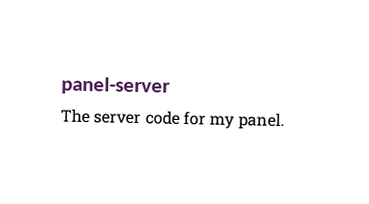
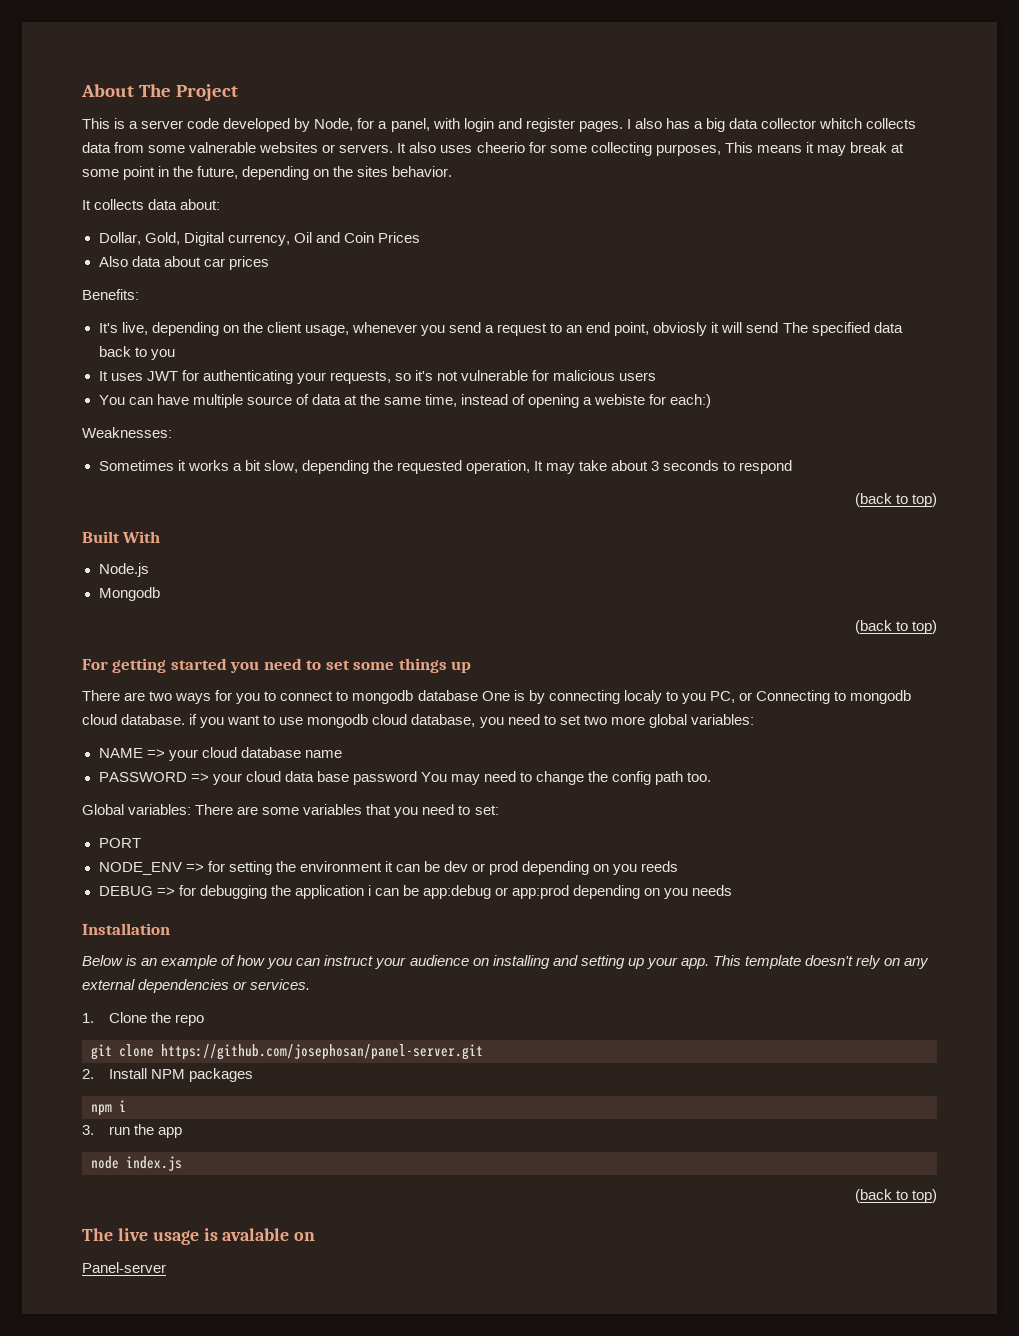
[61,76,171,96] [60,108,285,131] panel-server // The server code for my panel. -> [81,84,239,101] [82,118,917,132] [82,142,904,156] [82,166,453,180] [82,199,221,210] [98,232,420,246] [98,256,269,270] [82,289,139,300] [98,322,903,336] [98,346,175,360] [98,370,657,384] [98,394,712,408] [82,427,172,438] [98,460,793,474] [854,493,937,507] [82,531,161,543] [98,563,149,577] [98,587,160,601] [854,620,937,634] [82,658,472,673] [82,690,912,704] [82,714,754,728] [98,747,342,761] [98,771,712,785] [82,804,499,818] [98,838,141,848] [98,861,679,875] [98,885,733,899] [82,923,170,935] [82,955,930,969] [82,979,311,993] [82,1012,204,1026] [91,1044,483,1060] [82,1068,253,1082] [91,1100,126,1116] [82,1124,182,1138] [91,1156,182,1171] [854,1189,937,1203] [82,1228,316,1245] [82,1262,166,1273] About The Project // This is a server code developed by Node, for a panel, with login and register pages. I also has a big data collector whitch collects data from some valnerable websites or servers. It also uses cheerio for some collecting purposes, This means it may break at some point in the future, depending on the sites behavior. // It collects data about: // Dollar, Gold, Digital currency, Oil and Coin Prices // Also data about car prices // Benefits: // It's live, depending on the client usage, whenever you send a request to an end point, obviosly it will send The specified data back to you // It uses JWT for authenticating your requests, so it's not vulnerable for malicious users // You can have multiple source of data at the same time, instead of opening a webiste for each:) // Weaknesses: // Sometimes it works a bit slow, depending the requested operation, It may take about 3 seconds to respond // (back to top) // Built With // Node.js // Mongodb // (back to top) // For getting started you need to set some things up // There are two ways for you to connect to mongodb database One is by connecting localy to you PC, or Connecting to mongodb cloud database. if you want to use mongodb cloud database, you need to set two more global variables: // NAME => your cloud database name // PASSWORD => your cloud data base password You may need to change the config path too. // Global variables: There are some variables that you need to set: // PORT // NODE_ENV => for setting the environment it can be dev or prod depending on you reeds // DEBUG => for debugging the application i can be app:debug or app:prod depending on you needs // Installation // Below is an example of how you can instruct your audience on installing and setting up your app. This template doesn't rely on any external dependencies or services. // 1. Clone the repo // git clone https://github.com/josephosan/panel-server.git // 2. Install NPM packages // npm i // 3. run the app // node index.js // (back to top) // The live usage is avalable on // Panel-server

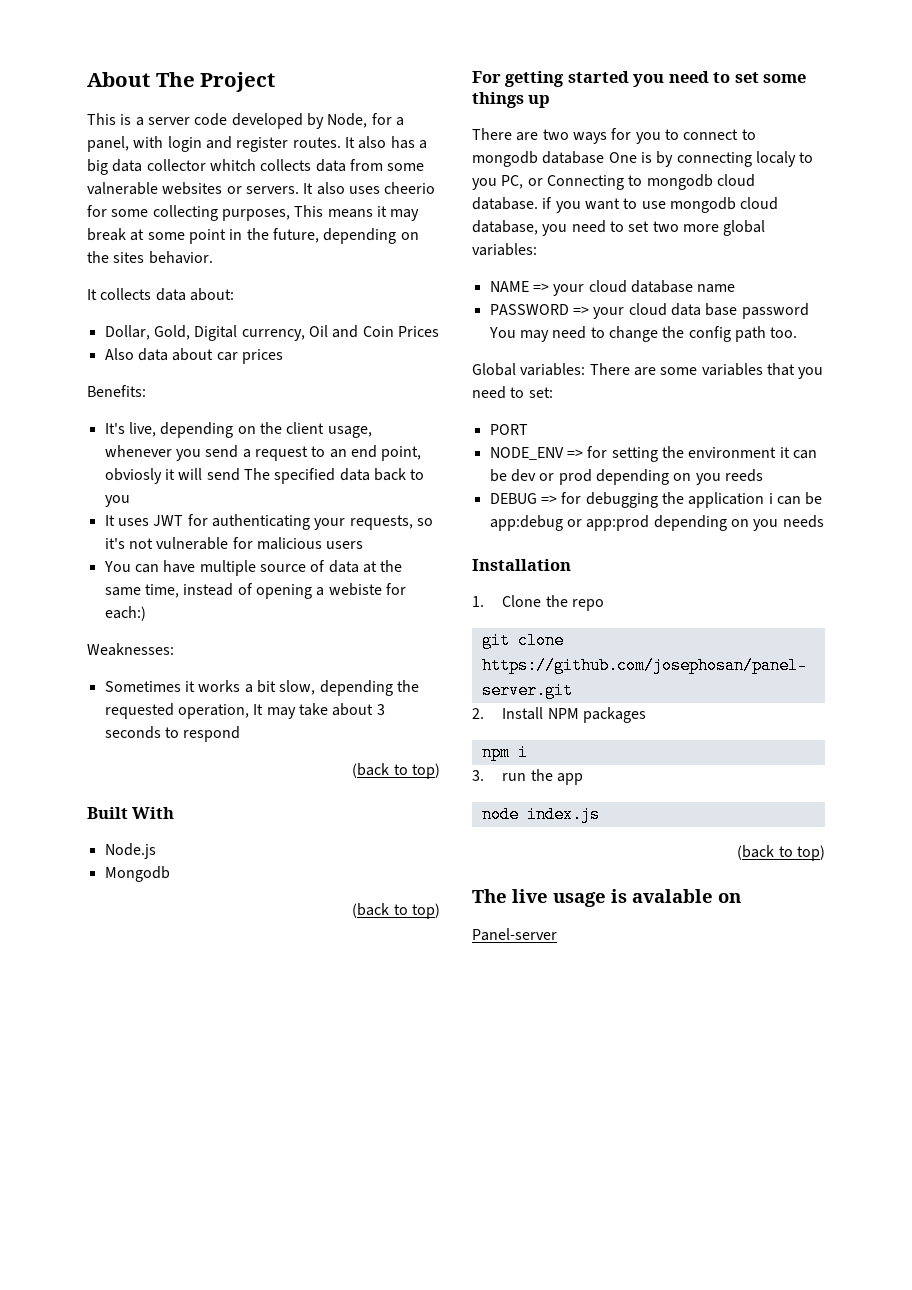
[578,119,631,132] pages. I -> [292,137,355,148] routes. It
[82,955,930,969] [82,979,311,993] // Below is an example of how you can instruct your audience on installing and setting up your app. This template doesn't rely on any external dependencies or services. -> (571, 565) none

